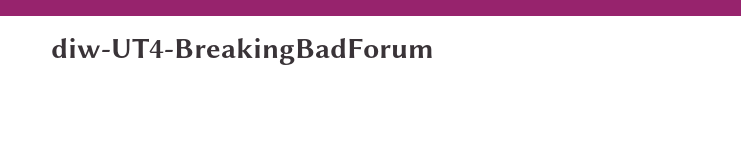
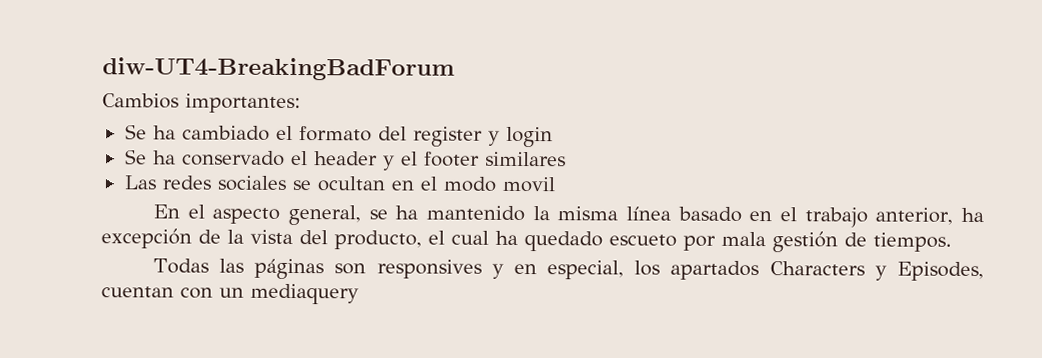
(434, 51) none -> [102,93,301,114] [124,124,553,148] [124,149,566,171] [123,175,556,193] [152,204,985,228] [101,228,952,253] [152,258,985,282] [101,283,359,305] // Cambios importantes: // Se ha cambiado el formato del register y login // Se ha conservado el header y el footer similares // Las redes sociales se ocultan en el modo movil // En el aspecto general, se ha mantenido la misma línea basado en el trabajo anterior, ha excepción de la vista del producto, el cual ha quedado escueto por mala gestión de tiempos. // Todas las páginas son responsives y en especial, los apartados Characters y Episodes, cuentan con un mediaquery

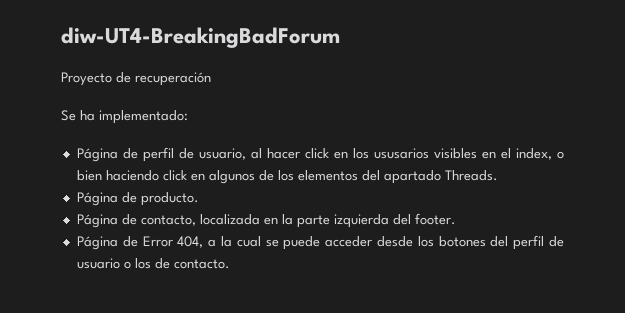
[102,93,301,114] [124,124,553,148] [124,149,566,171] [123,175,556,193] [152,204,985,228] [101,228,952,253] [152,258,985,282] [101,283,359,305] Cambios importantes: // Se ha cambiado el formato del register y login // Se ha conservado el header y el footer similares // Las redes sociales se ocultan en el modo movil // En el aspecto general, se ha mantenido la misma línea basado en el trabajo anterior, ha excepción de la vista del producto, el cual ha quedado escueto por mala gestión de tiempos. // Todas las páginas son responsives y en especial, los apartados Characters y Episodes, cuentan con un mediaquery -> [61,72,211,86] [61,110,188,124] [76,147,564,162] [76,170,498,184] [76,192,199,206] [76,213,456,228] [76,235,565,250] [76,258,230,269] Proyecto de recuperación // Se ha implementado: // Página de perfil de usuario, al hacer click en los ususarios visibles en el index, o bien haciendo click en algunos de los elementos del apartado Threads. // Página de producto. // Página de contacto, localizada en la parte izquierda del footer. // Página de Error 404, a la cual se puede acceder desde los botones del perfil de usuario o los de contacto.

